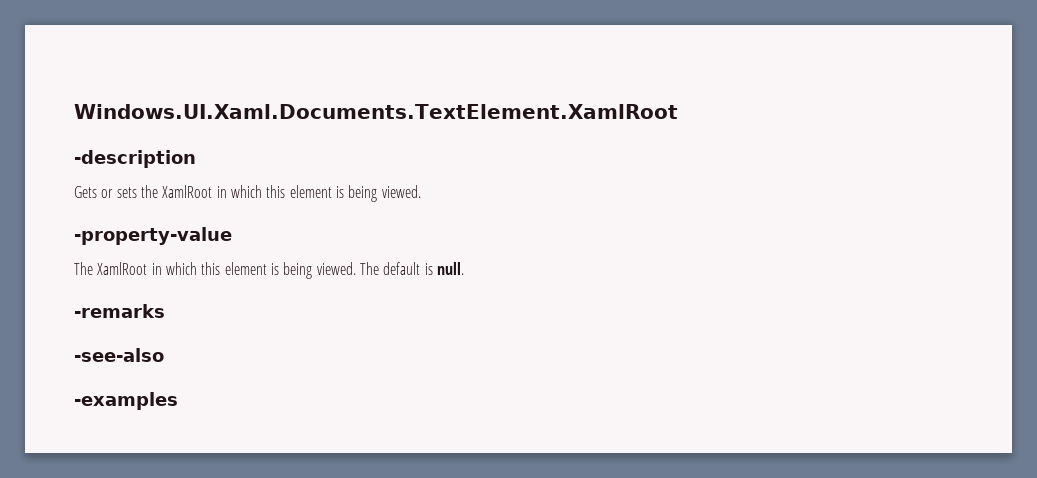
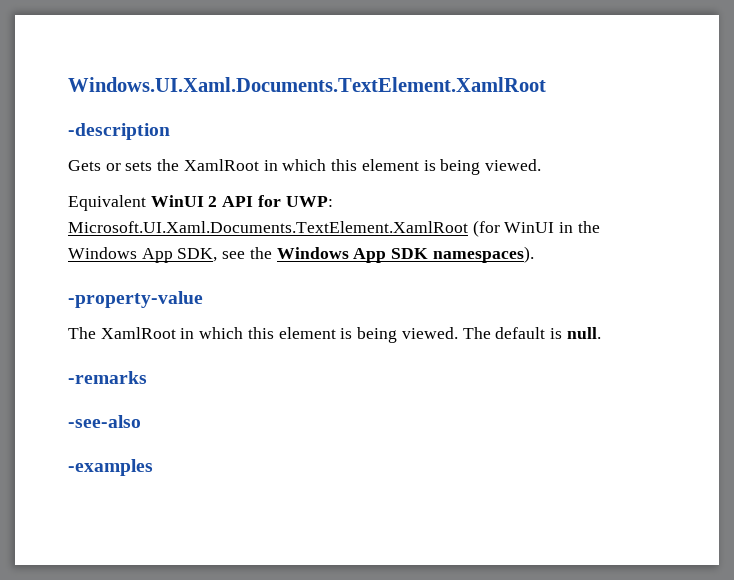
(421, 191) none -> [68,195,333,211] [68,220,600,237] [68,246,534,263] // Equivalent WinUI 2 API for UWP: Microsoft.UI.Xaml.Documents.TextElement.XamlRoot (for WinUI in the Windows App SDK, see the Windows App SDK namespaces).

